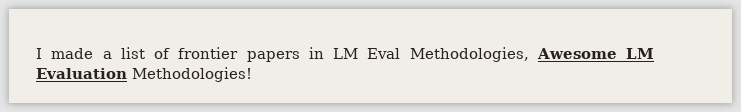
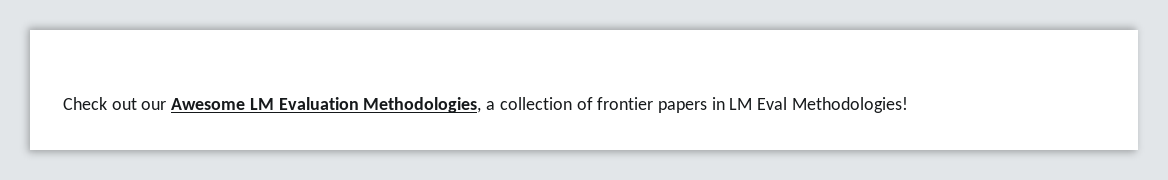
[36,47,145,59] I made a list -> [63,97,572,113] Check out our Awesome LM Evaluation Methodologies, a collection
[409,47,654,62] [36,68,127,79] Methodologies, Awesome LM Evaluation -> (788, 103) none

